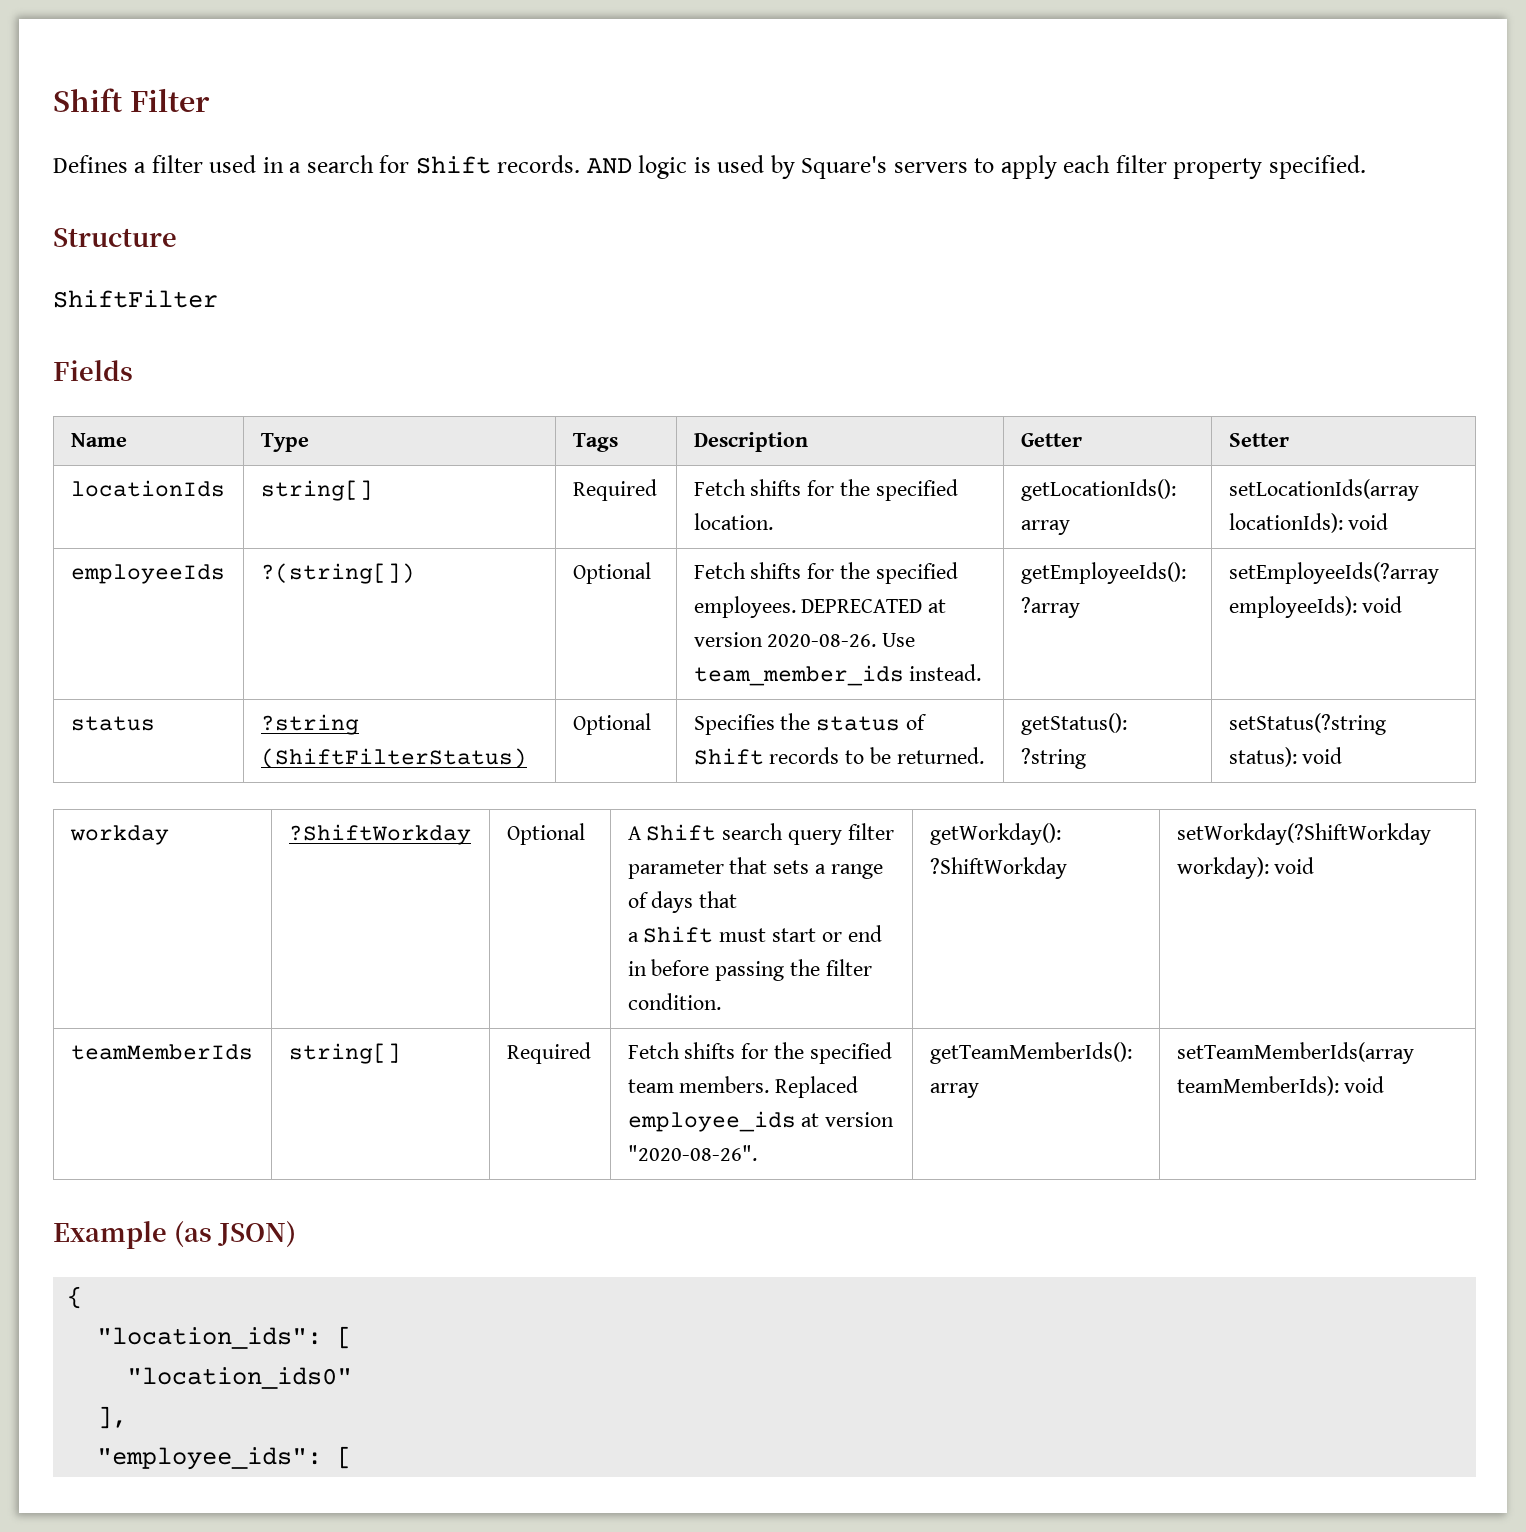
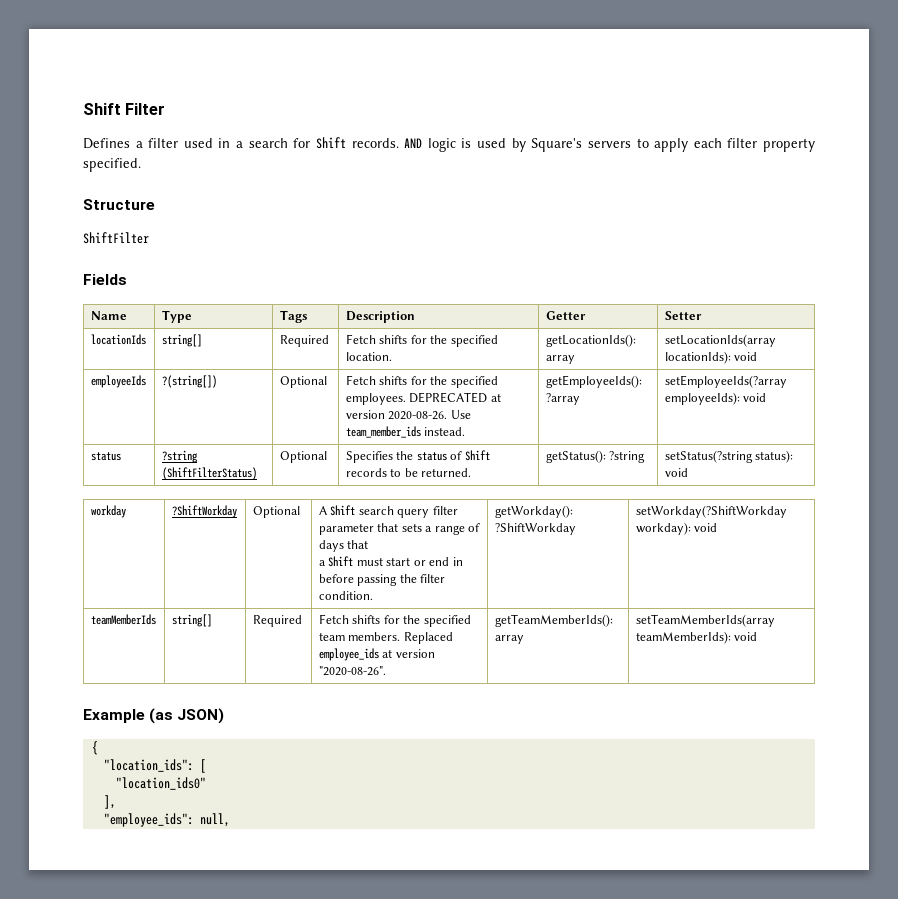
[337,1446,353,1469] [ -> [199,813,230,827] null,

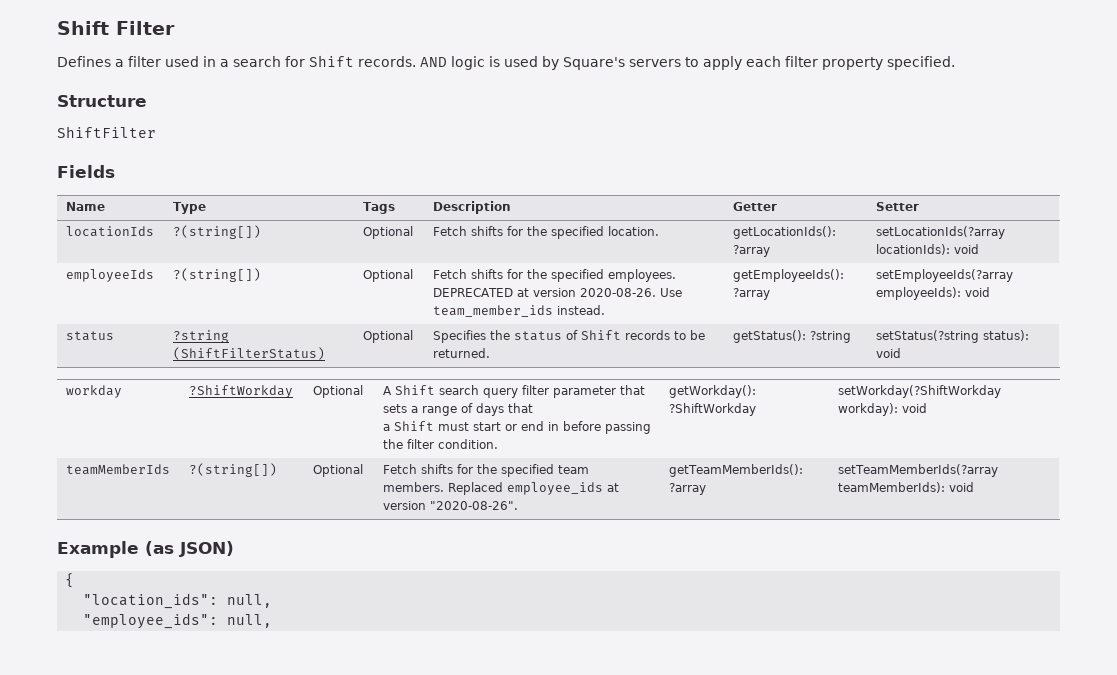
[161,334,202,347] [279,335,329,347] string[] | Required -> [173,225,262,239] [363,226,414,239] ?(string[]) | Optional
[545,355,575,364] [664,334,776,347] array | setLocationIds(array -> [733,245,771,257] [876,226,1006,239] ?array | setLocationIds(?array
[171,614,212,627] [252,615,302,627] string[] | Required -> [189,463,278,477] [313,464,364,477] ?(string[]) | Optional
[494,635,524,644] [635,614,775,627] array | setTeamMemberIds(array -> [669,483,707,495] [838,464,999,477] ?array | setTeamMemberIds(?array
[199,759,206,773] [115,777,206,790] [103,795,116,809] [ // "location_ids0" // ], -> [227,594,273,608] null,

